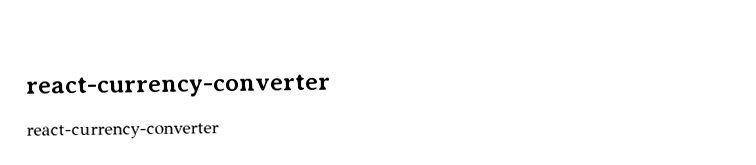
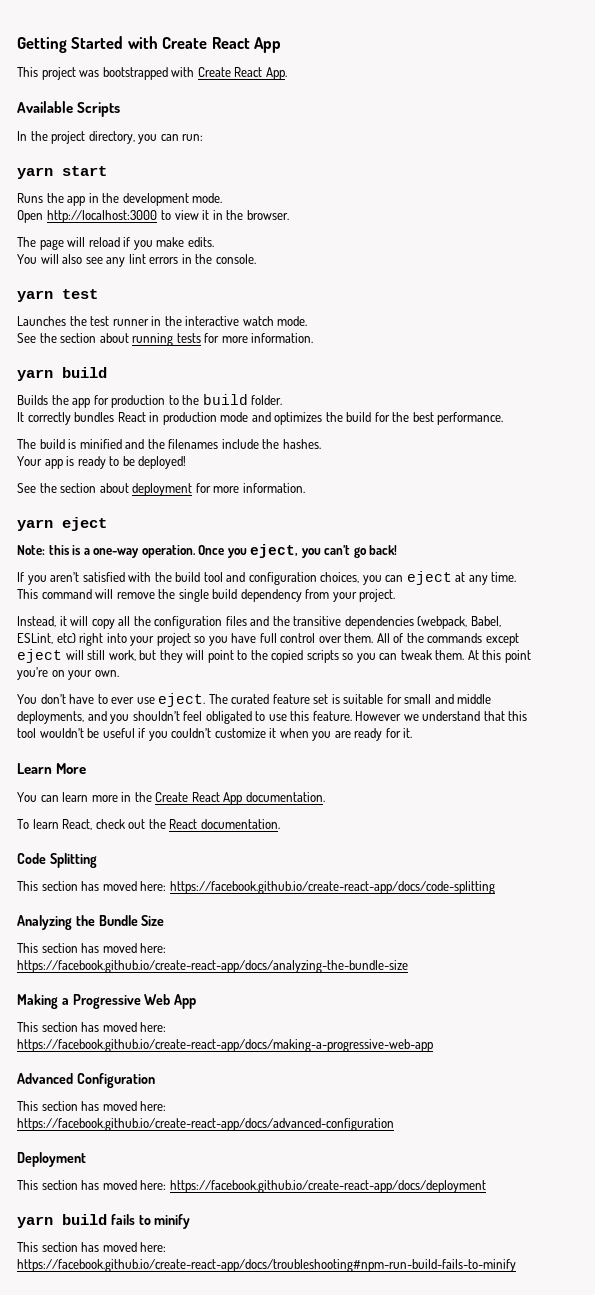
[25,73,331,99] [26,123,219,140] react-currency-converter // react-currency-converter -> [17,36,282,53] [17,67,287,80] [17,101,121,117] [17,131,204,144] [17,166,107,179] [17,193,223,206] [17,210,289,223] [17,237,214,250] [17,254,256,267] [17,289,98,302] [17,316,308,326] [17,333,314,346] [17,367,107,381] [17,394,283,408] [17,412,504,425] [17,439,321,449] [17,456,187,469] [17,483,305,496] [17,517,107,531] [17,544,398,558] [17,571,517,585] [17,589,396,602] [17,616,501,629] [17,633,519,646] [17,649,531,663] [17,667,119,680] [17,693,492,707] [17,711,528,724] [17,728,413,741] [17,763,87,774] [17,792,325,805] [17,819,280,830] [17,853,97,868] [17,881,495,894] [17,915,165,930] [17,943,167,953] [17,960,408,973] [17,994,197,1009] [17,1022,167,1032] [17,1039,433,1052] [17,1073,155,1088] [17,1101,167,1111] [17,1118,394,1131] [17,1152,86,1167] [17,1180,486,1193] [17,1214,191,1229] [17,1242,167,1252] [17,1259,516,1272] Getting Started with Create React App // This project was bootstrapped with Create React App. // Available Scripts // In the project directory, you can run: // yarn start // Runs the app in the development mode. // Open http://localhost:3000 to view it in the browser. // The page will reload if you make edits. // You will also see any lint errors in the console. // yarn test // Launches the test runner in the interactive watch mode. // See the section about running tests for more information. // yarn build // Builds the app for production to the build folder. // It correctly bundles React in production mode and optimizes the build for the best performance. // The build is minified and the filenames include the hashes. // Your app is ready to be deployed! // See the section about deployment for more information. // yarn eject // Note: this is a one-way operation. Once you eject, you can’t go back! // If you aren’t satisfied with the build tool and configuration choices, you can eject at any time. This command will remove the single build dependency from your project. // Instead, it will copy all the configuration files and the transitive dependencies (webpack, Babel, ESLint, etc) right into your project so you have full control over them. All of the commands except eject will still work, but they will point to the copied scripts so you can tweak them. At this point you’re on your own. // You don’t have to ever use eject. The curated feature set is suitable for small and middle deployments, and you shouldn’t feel obligated to use this feature. However we understand that this tool wouldn’t be useful if you couldn’t customize it when you are ready for it. // Learn More // You can learn more in the Create React App documentation. // To learn React, check out the React documentation. // Code Splitting // This section has moved here: https://facebook.github.io/create-react-app/docs/code-splitting // Analyzing the Bundle Size // This section has moved here: https://facebook.github.io/create-react-app/docs/analyzing-the-bundle-size // Making a Progressive Web App // This section has moved here: https://facebook.github.io/create-react-app/docs/making-a-progressive-web-app // Advanced Configuration // This section has moved here: https://facebook.github.io/create-react-app/docs/advanced-configuration // Deployment // This section has moved here: https://facebook.github.io/create-react-app/docs/deployment // yarn build fails to minify // This section has moved here: https://facebook.github.io/create-react-app/docs/troubleshooting#npm-run-build-fails-to-minify

